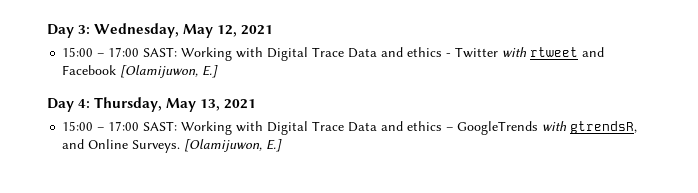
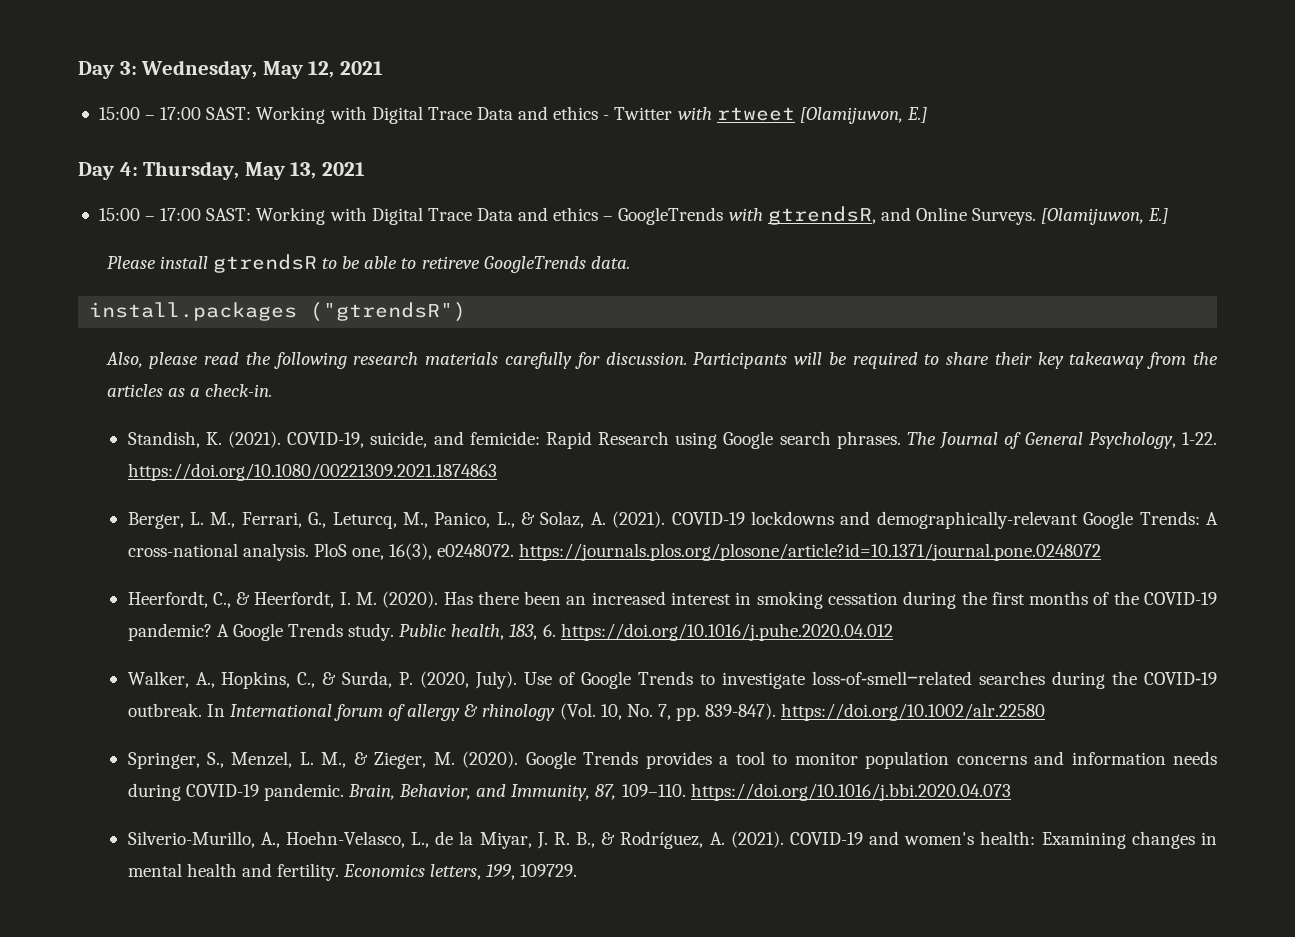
[582,47,605,57] [62,65,117,75] and Facebook -> (795, 114) none
(283, 145) none -> [106,254,630,273] [89,302,467,322] [105,352,1219,369] [106,384,273,397] [127,431,1218,449] [127,463,497,481] [127,511,1218,529] [127,543,1102,561] [127,591,1218,609] [127,623,893,641] [127,671,1217,689] [127,703,1046,721] [127,751,1217,769] [127,783,1011,801] [127,831,1217,849] [127,863,578,881] // Please install gtrendsR to be able to retireve GoogleTrends data. // install.packages ("gtrendsR") // Also, please read the following research materials carefully for discussion. Participants will be required to share their key takeaway from the articles as a check-in. // Standish, K. (2021). COVID-19, suicide, and femicide: Rapid Research using Google search phrases. The Journal of General Psychology, 1-22. https://doi.org/10.1080/00221309.2021.1874863 // Berger, L. M., Ferrari, G., Leturcq, M., Panico, L., & Solaz, A. (2021). COVID-19 lockdowns and demographically-relevant Google Trends: A cross-national analysis. PloS one, 16(3), e0248072. https://journals.plos.org/plosone/article?id=10.1371/journal.pone.0248072 // Heerfordt, C., & Heerfordt, I. M. (2020). Has there been an increased interest in smoking cessation during the first months of the COVID-19 pandemic? A Google Trends study. Public health, 183, 6. https://doi.org/10.1016/j.puhe.2020.04.012 // Walker, A., Hopkins, C., & Surda, P. (2020, July). Use of Google Trends to investigate loss‐of‐smell‒related searches during the COVID‐19 outbreak. In International forum of allergy & rhinology (Vol. 10, No. 7, pp. 839-847). https://doi.org/10.1002/alr.22580 // Springer, S., Menzel, L. M., & Zieger, M. (2020). Google Trends provides a tool to monitor population concerns and information needs during COVID-19 pandemic. Brain, Behavior, and Immunity, 87, 109–110. https://doi.org/10.1016/j.bbi.2020.04.073 // Silverio-Murillo, A., Hoehn-Velasco, L., de la Miyar, J. R. B., & Rodríguez, A. (2021). COVID-19 and women's health: Examining changes in mental health and fertility. Economics letters, 199, 109729.

